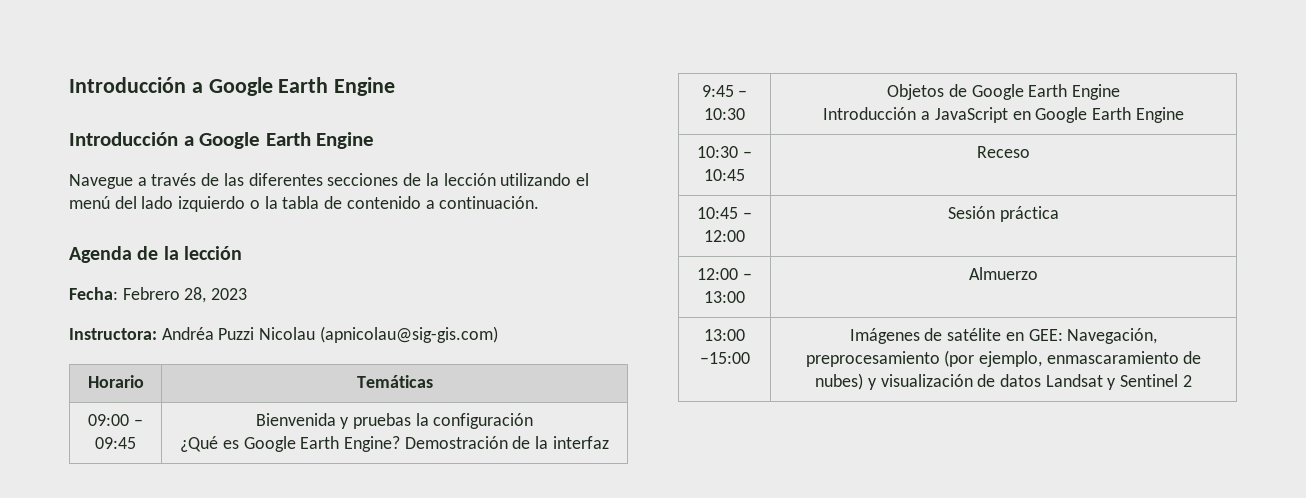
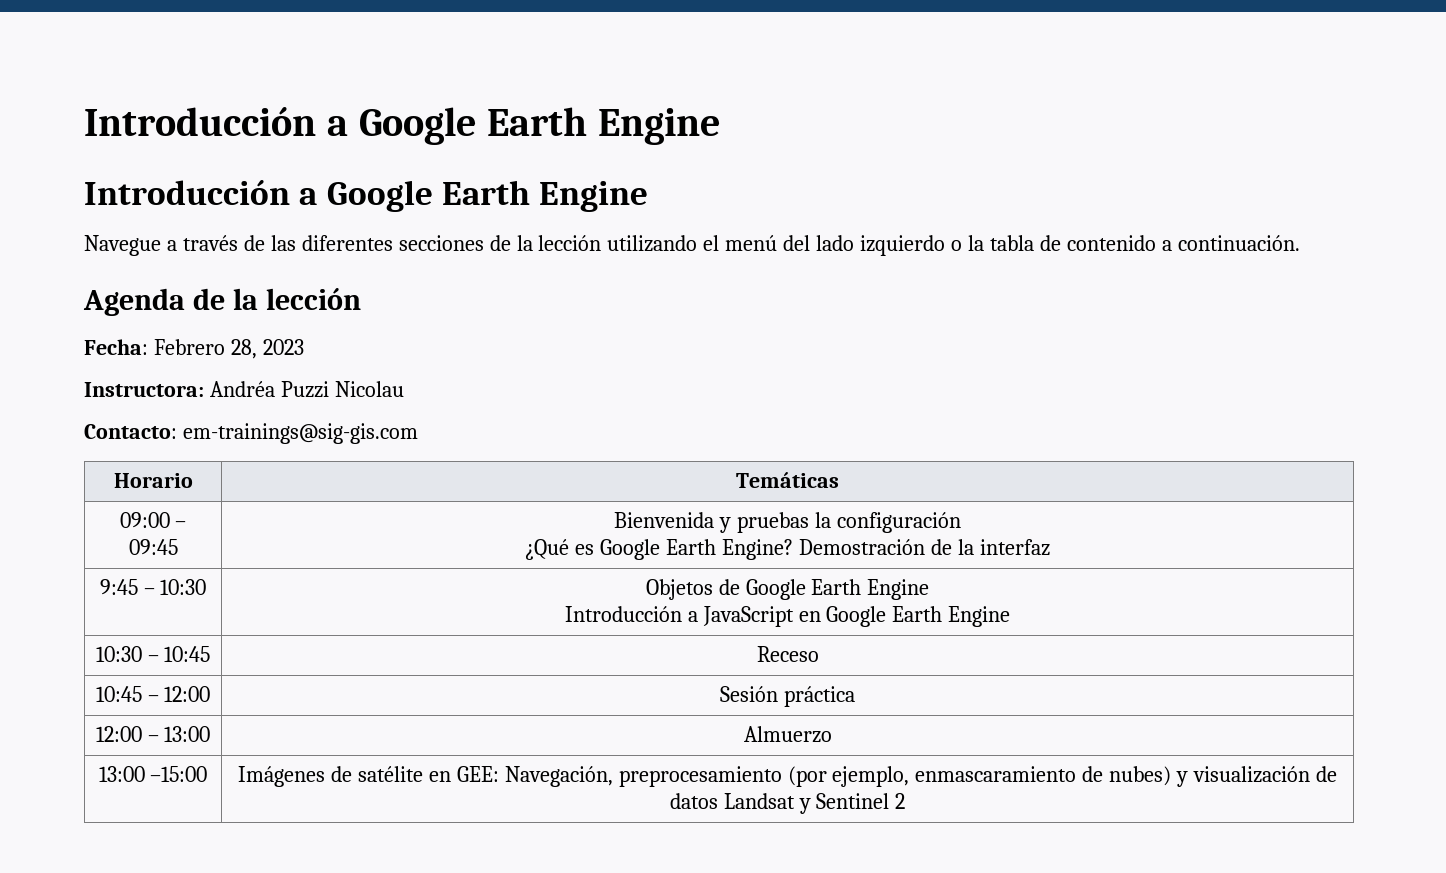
[319,326,498,343] (apnicolau@sig-gis.com) -> [84,423,418,444] // Contacto: em-trainings@sig-gis.com

